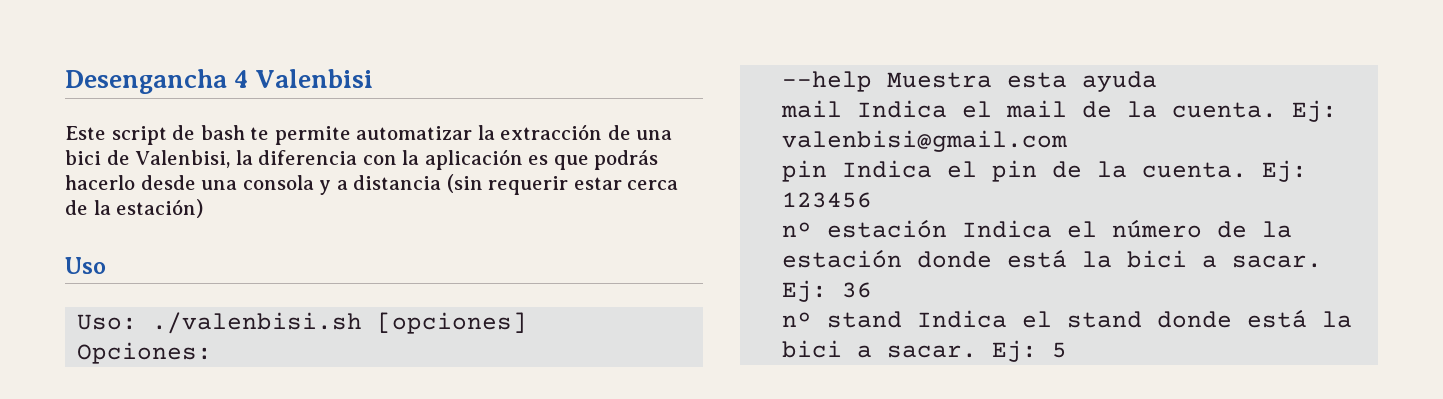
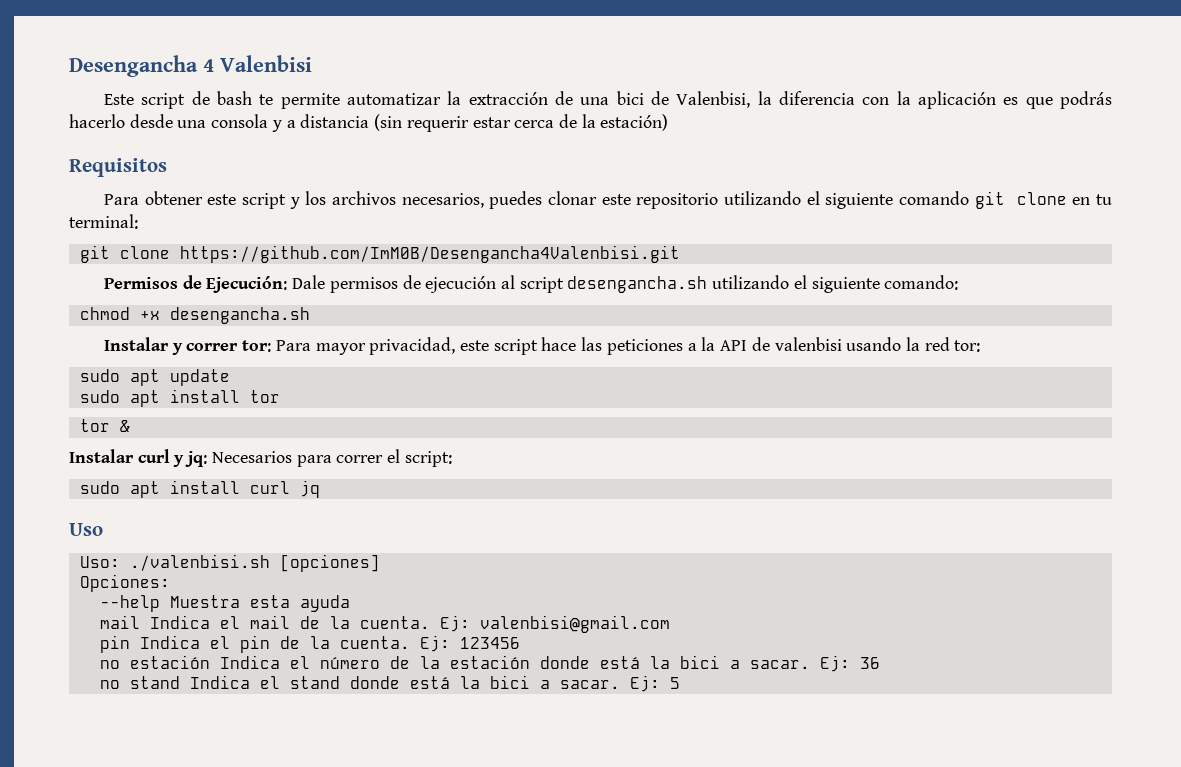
(204, 208) none -> [69,158,167,177] [103,191,1113,209] [69,214,138,229] [79,245,680,263] [103,275,959,293] [79,307,310,324] [103,337,981,355] [79,369,230,386] [79,389,280,407] [79,419,130,432] [69,449,452,467] [79,480,320,498] // Requisitos // Para obtener este script y los archivos necesarios, puedes clonar este repositorio utilizando el siguiente comando git clone en tu terminal: // git clone https://github.com/ImM0B/Desengancha4Valenbisi.git // Permisos de Ejecución: Dale permisos de ejecución al script desengancha.sh utilizando el siguiente comando: // chmod +x desengancha.sh // Instalar y correr tor: Para mayor privacidad, este script hace las peticiones a la API de valenbisi usando la red tor: // sudo apt update // sudo apt install tor // tor & // Instalar curl y jq: Necesarios para correr el script: // sudo apt install curl jq

